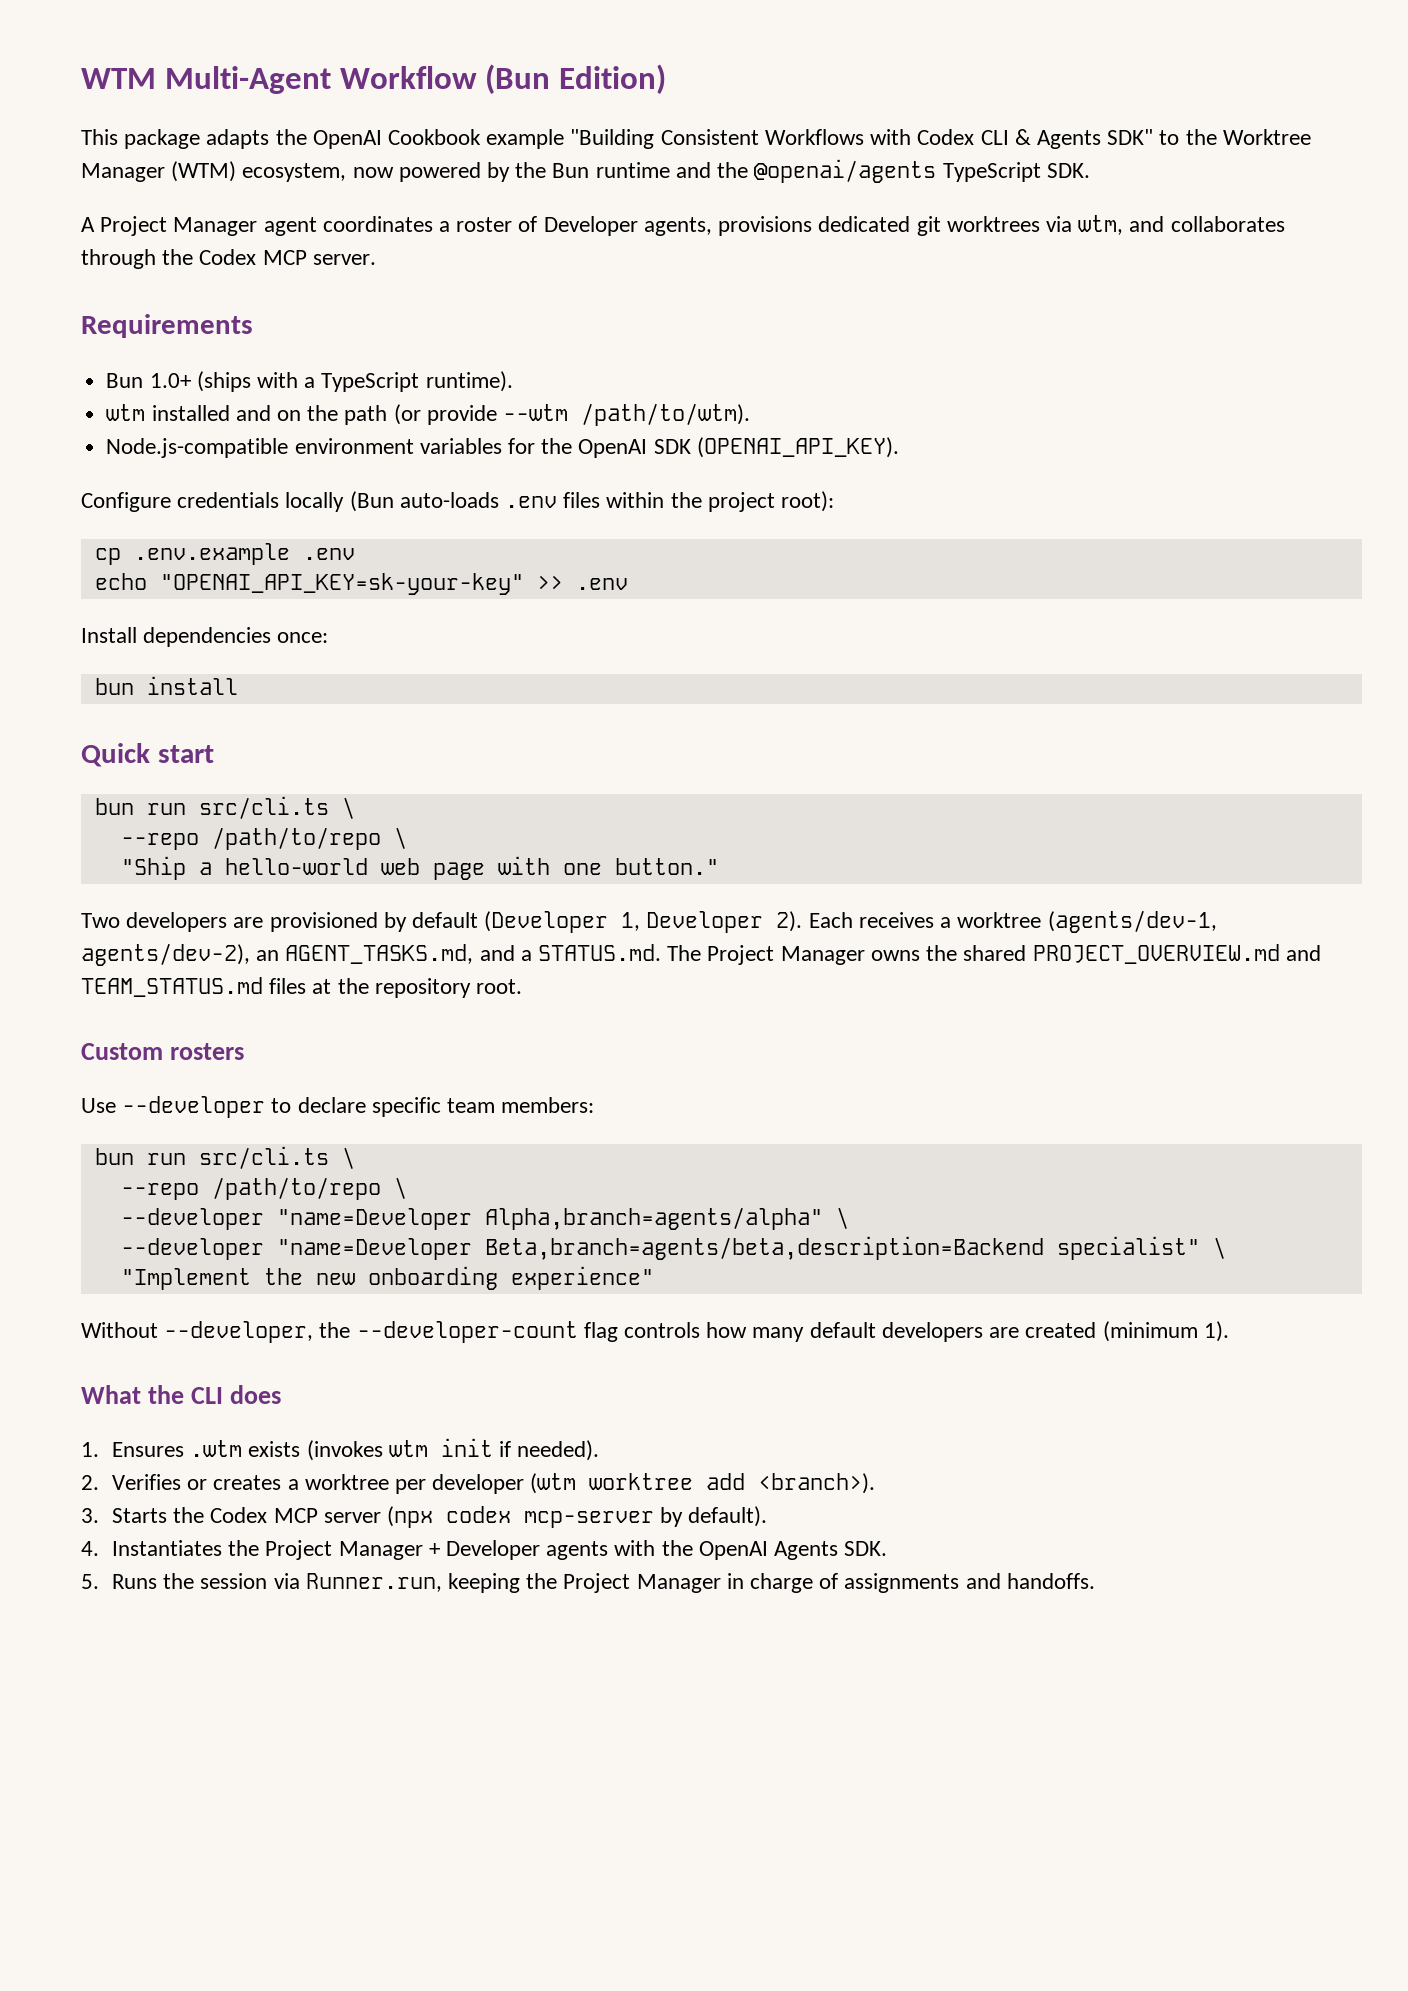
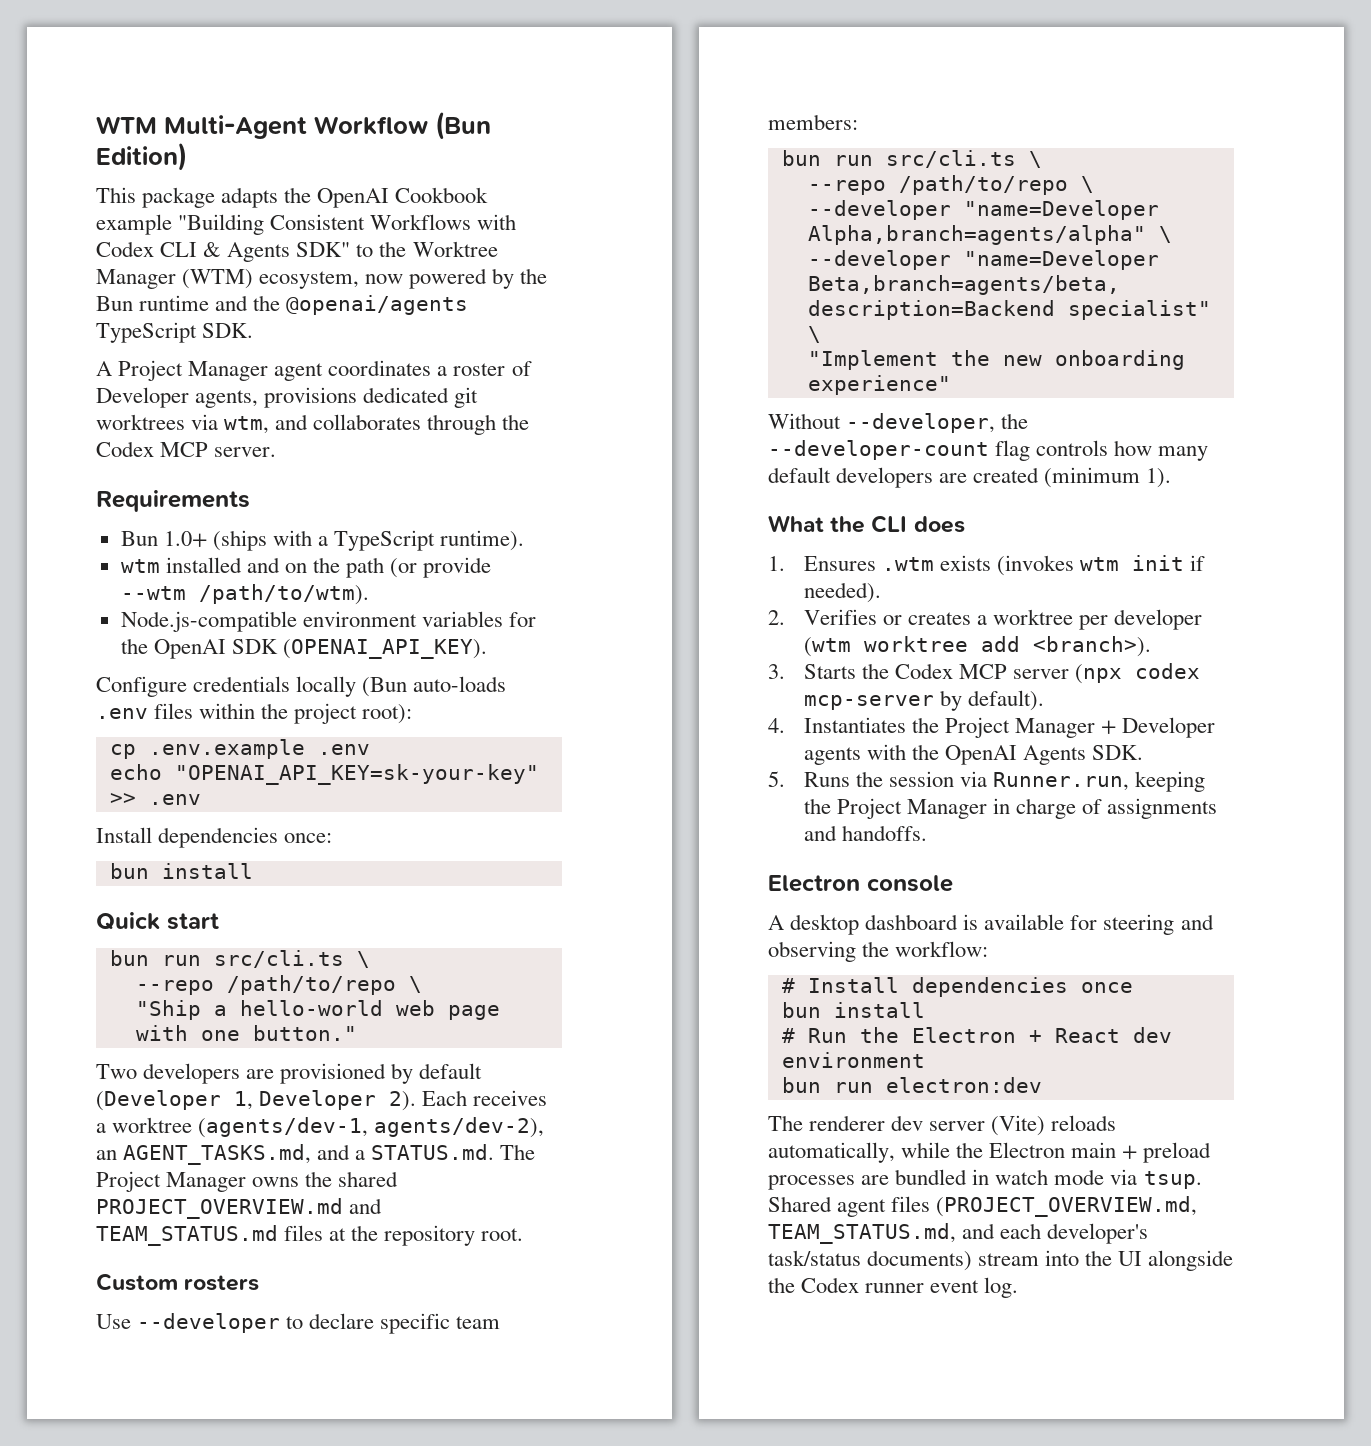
(1095, 1581) none -> [768,875,953,892] [768,914,1214,935] [768,941,989,962] [781,977,1133,997] [781,1002,925,1018] [781,1027,1172,1043] [781,1052,925,1068] [781,1077,1042,1093] [768,1115,1117,1136] [768,1142,1212,1163] [768,1169,1202,1190] [768,1196,1198,1217] [768,1223,1149,1244] [768,1250,1234,1271] [768,1277,1019,1298] // Electron console // A desktop dashboard is available for steering and observing the workflow: // # Install dependencies once // bun install // # Run the Electron + React dev environment // bun run electron:dev // The renderer dev server (Vite) reloads automatically, while the Electron main + preload processes are bundled in watch mode via tsup. Shared agent files (PROJECT_OVERVIEW.md, TEAM_STATUS.md, and each developer's task/status documents) stream into the UI alongside the Codex runner event log.

